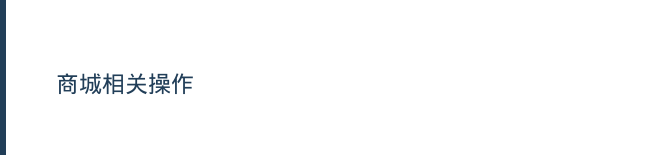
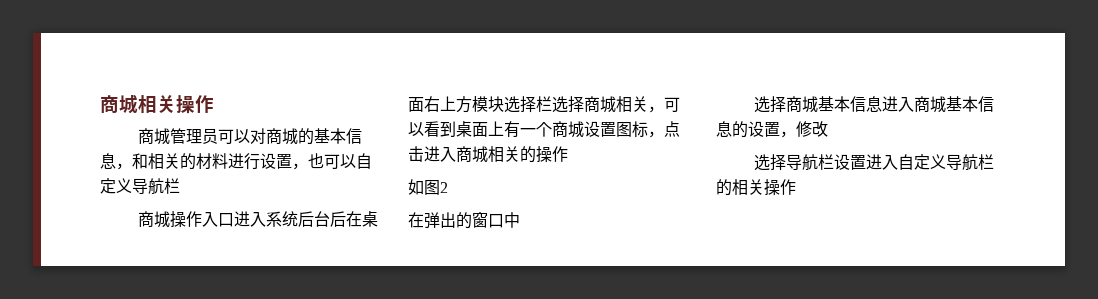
(194, 84) none -> [137,128,362,145] [100,153,372,170] [100,178,180,194] [137,211,378,228] [408,96,680,113] [408,121,680,138] [408,146,568,163] [408,179,448,195] [408,212,520,229] [753,96,994,113] [716,121,828,138] [753,154,994,171] [716,179,796,196] // 商城管理员可以对商城的基本信息，和相关的材料进行设置，也可以自定义导航栏 // 商城操作入口进入系统后台后在桌面右上方模块选择栏选择商城相关，可以看到桌面上有一个商城设置图标，点击进入商城相关的操作 // 如图2 // 在弹出的窗口中 // 选择商城基本信息进入商城基本信息的设置，修改 // 选择导航栏设置进入自定义导航栏的相关操作

